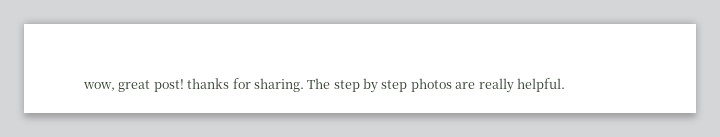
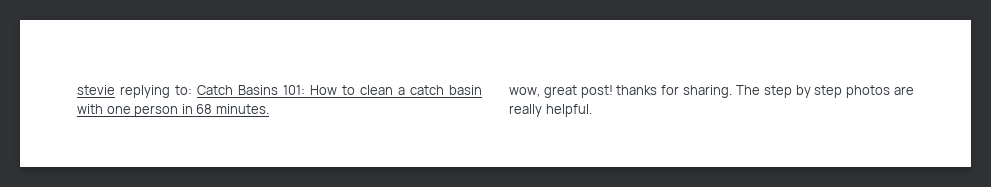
(83, 86) none -> [77,85,482,98] [77,104,269,117] stevie replying to: Catch Basins 101: How to clean a catch basin with one person in 68 minutes. //

